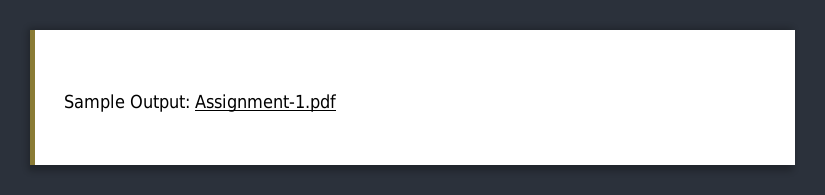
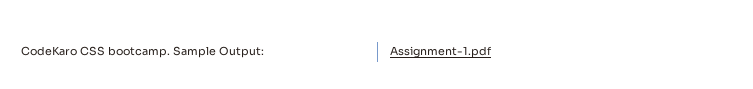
(64, 103) none -> [21,46,170,58] CodeKaro CSS bootcamp.

